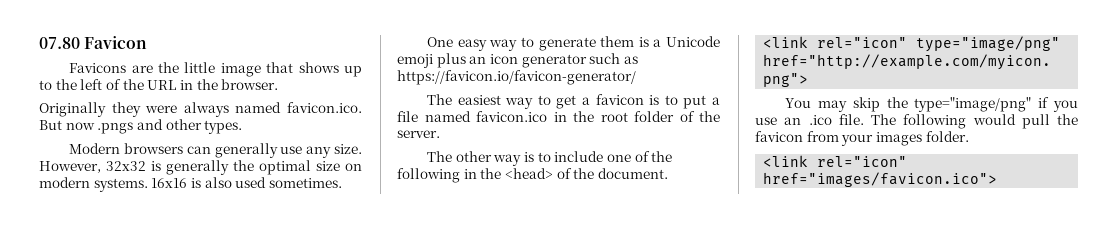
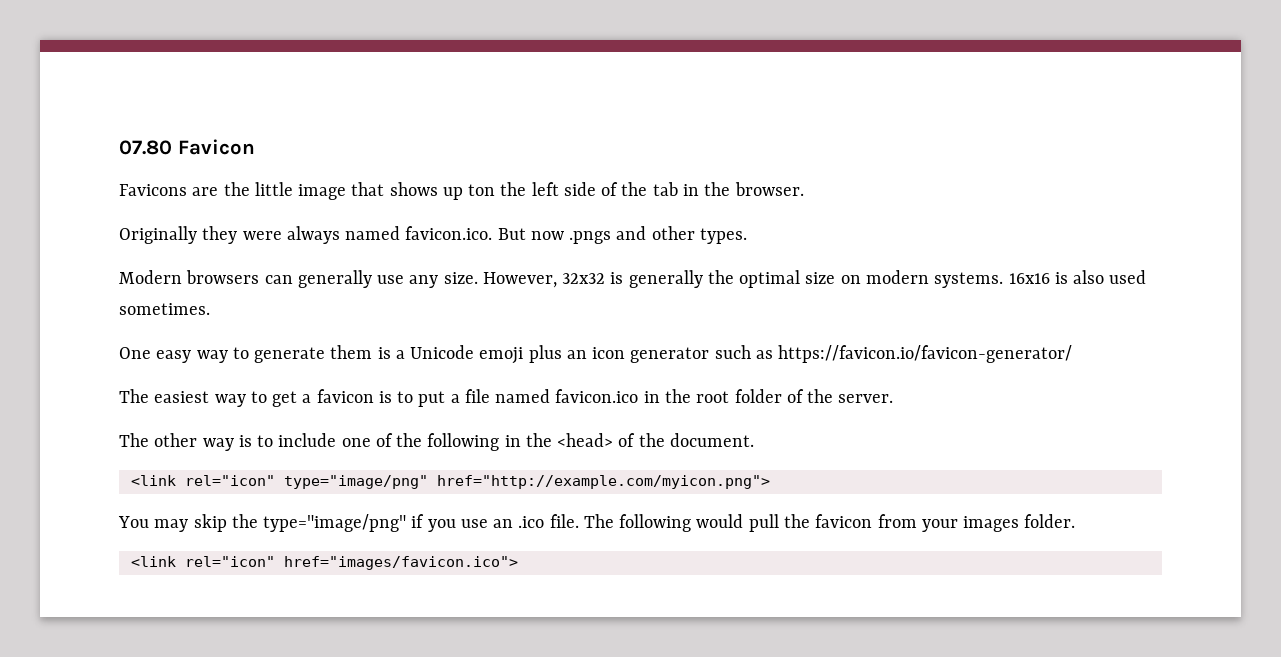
[39,80,52,90] to -> [468,184,496,196] ton
[105,79,177,90] of the URL -> [563,182,678,196] side of the tab

